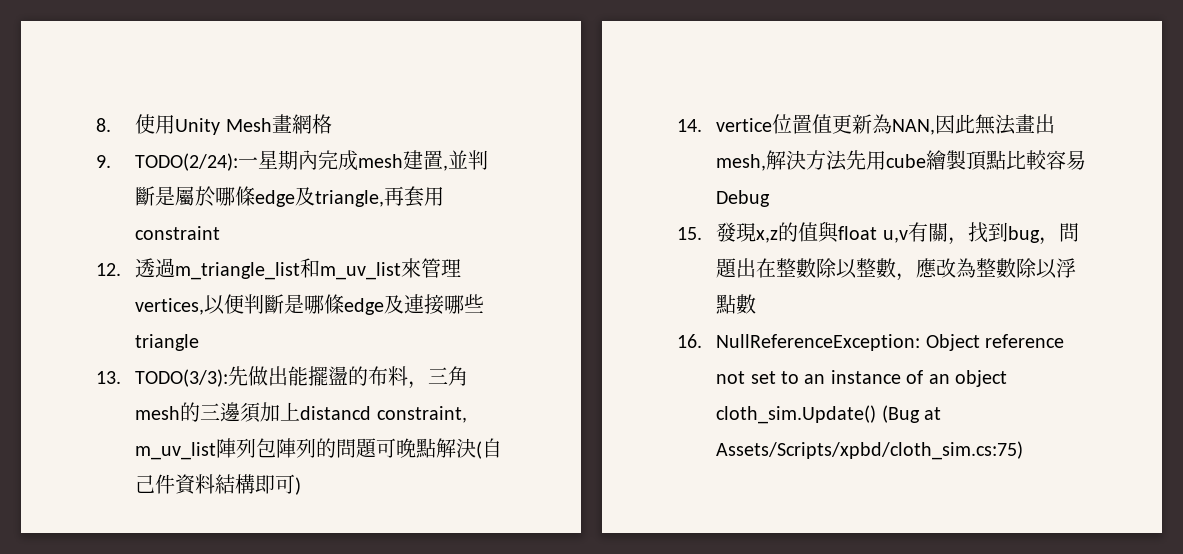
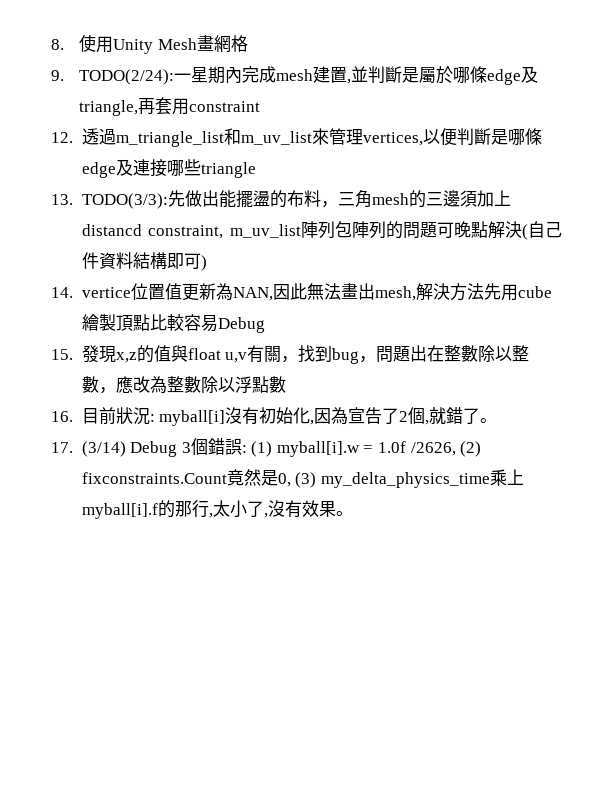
[716,334,1065,351] [716,370,1008,387] [716,405,942,424] [716,441,1024,460] NullReferenceException: Object reference not set to an instance of an object cloth_sim.Update() (Bug at Assets/Scripts/xpbd/cloth_sim.cs:75) -> [81,407,498,426] [51,438,482,457] [81,469,524,488] [81,500,353,519] 目前狀況: myball[i]沒有初始化,因為宣告了2個,就錯了。 // 17. (3/14) Debug 3個錯誤: (1) myball[i].w = 1.0f /2626, (2) fixconstraints.Count竟然是0, (3) my_delta_physics_time乘上myball[i].f的那行,太小了,沒有效果。

